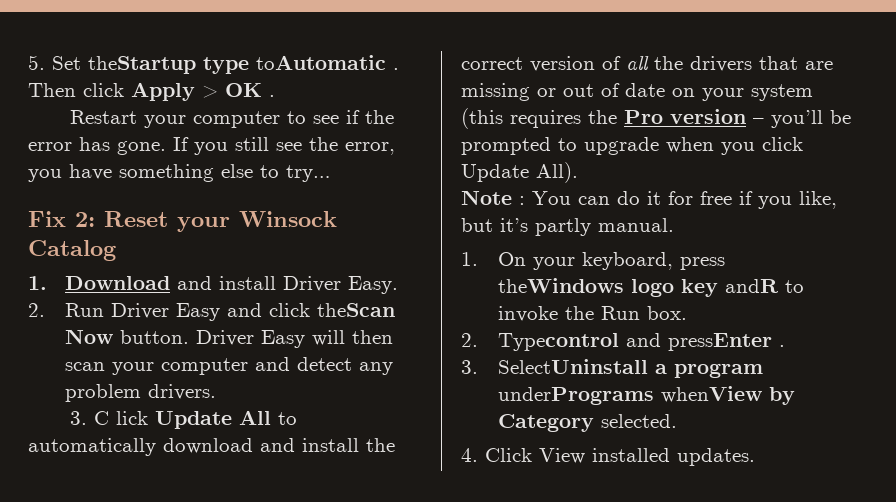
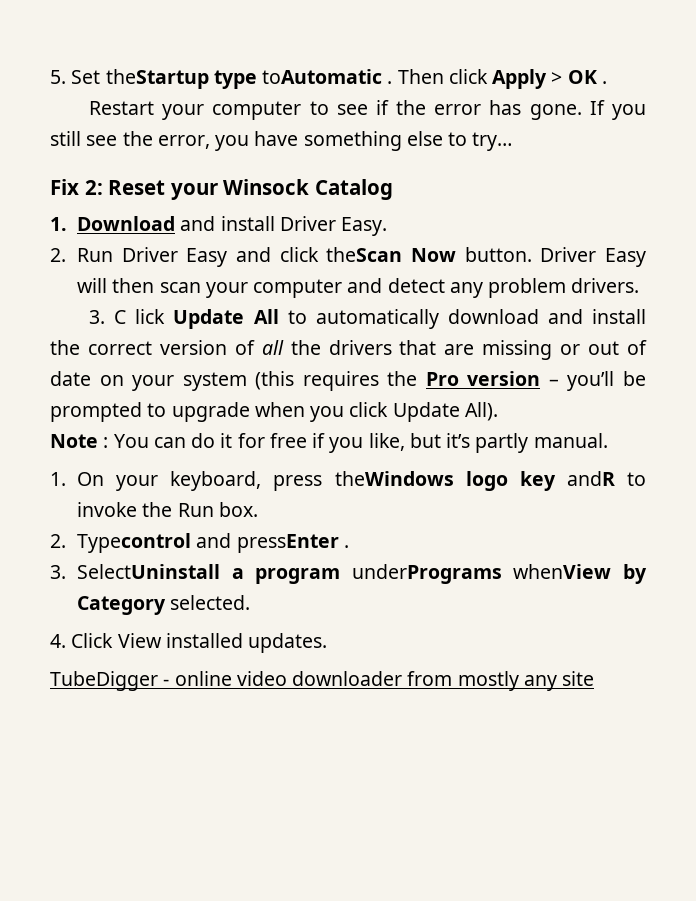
(755, 457) none -> [50,671,595,691] // TubeDigger - online video downloader from mostly any site

